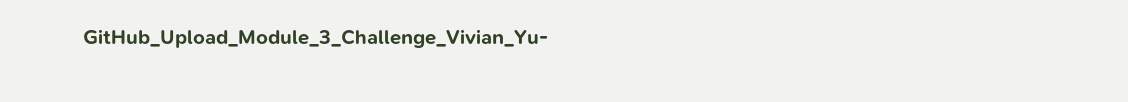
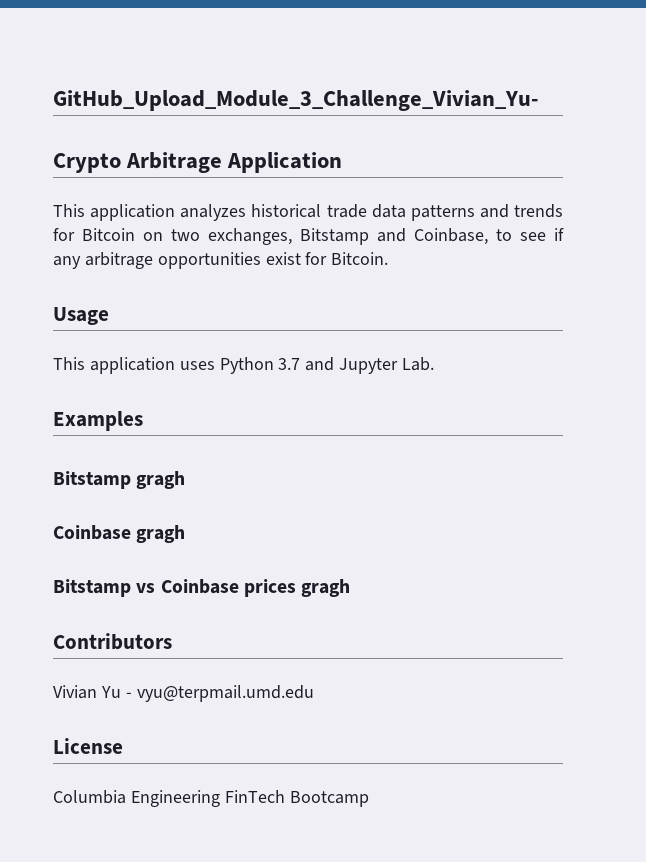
(548, 38) none -> [53,152,343,173] [53,204,563,221] [53,228,564,245] [53,252,389,269] [53,307,109,325] [53,357,435,374] [53,411,143,431] [53,471,186,489] [53,525,186,543] [53,579,351,597] [53,633,172,650] [53,685,314,702] [53,738,123,754] [53,790,369,807] // Crypto Arbitrage Application // This application analyzes historical trade data patterns and trends for Bitcoin on two exchanges, Bitstamp and Coinbase, to see if any arbitrage opportunities exist for Bitcoin. // Usage // This application uses Python 3.7 and Jupyter Lab. // Examples // Bitstamp gragh // Coinbase gragh // Bitstamp vs Coinbase prices gragh // Contributors // Vivian Yu - vyu@terpmail.umd.edu // License // Columbia Engineering FinTech Bootcamp

